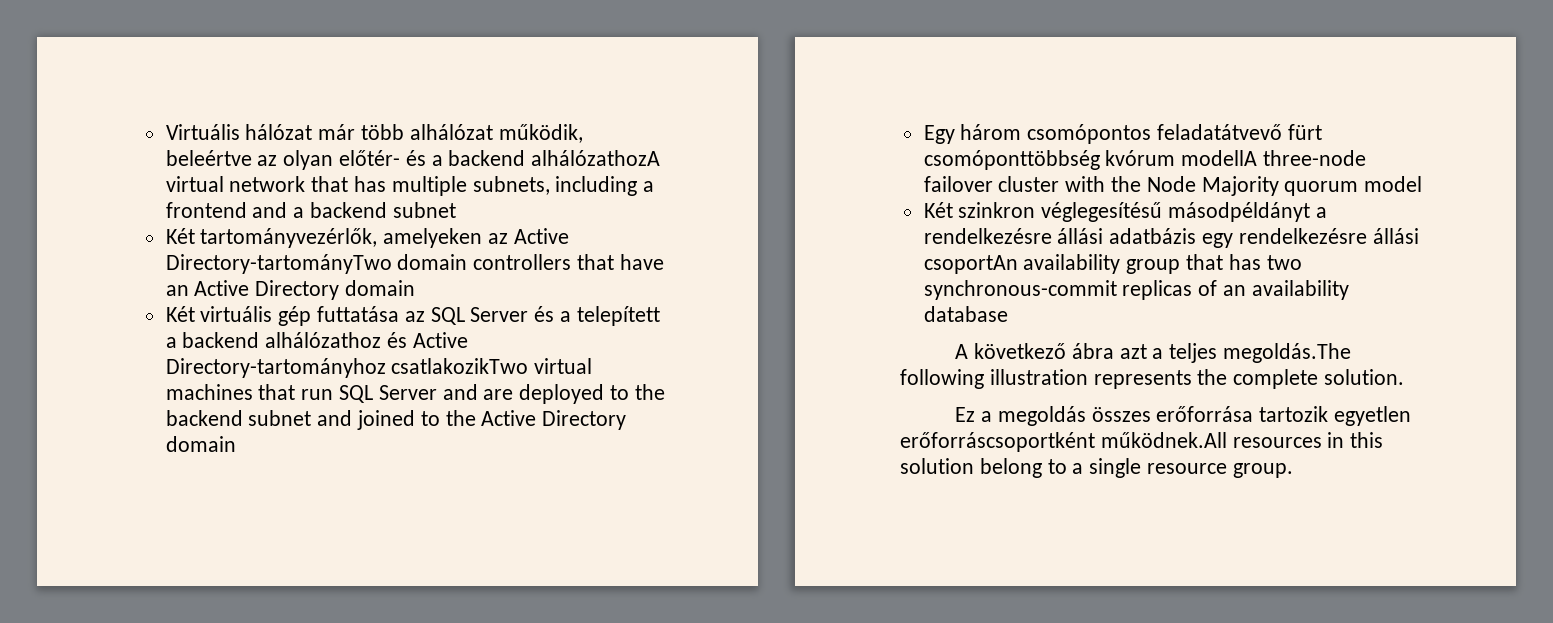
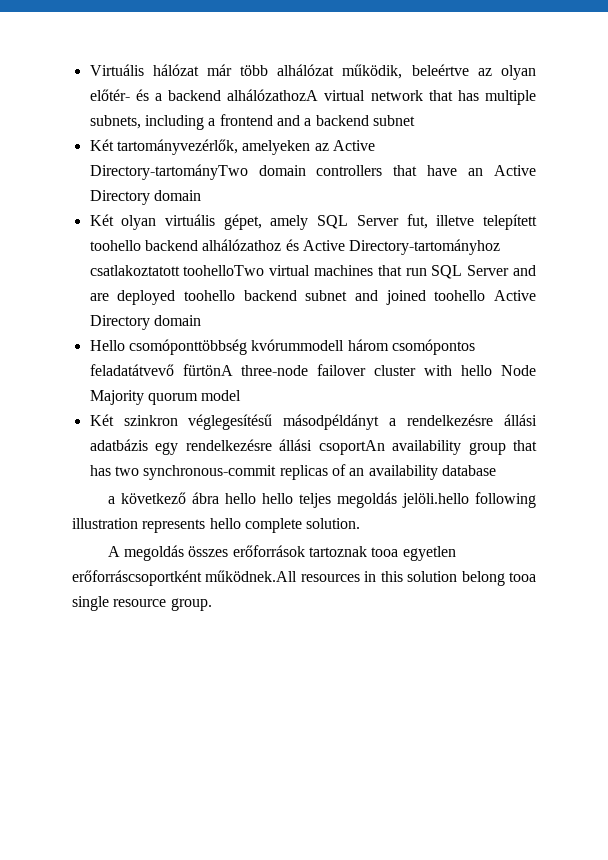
[200,306,660,326] [165,337,177,348] virtuális gép futtatása az SQL Server és a telepített a -> [121,214,537,230] [89,240,141,251] olyan virtuális gépet, amely SQL Server fut, illetve telepített toohello
[391,358,529,374] csatlakozikTwo -> [89,265,265,276] csatlakoztatott toohelloTwo
[610,384,665,400] to the -> [183,290,235,301] toohello
[420,410,627,430] [165,436,236,452] [923,124,1322,144] [923,150,1258,170] to the Active Directory domain // Egy három csomópontos feladatátvevő fürt csomóponttöbbség kvórum modellA -> [434,290,536,301] [89,315,201,330] [89,339,475,355] [89,364,233,376] toohello Active Directory domain // Hello csomóponttöbbség kvórummodell három csomópontos feladatátvevő fürtönA
[1111,176,1142,192] the -> [461,365,493,376] hello
[955,344,969,359] A -> [107,496,115,504] a
[1119,343,1351,363] azt a teljes megoldás.The -> [224,492,469,508] hello hello teljes megoldás jelöli.hello
[1197,369,1228,385] the -> [209,518,241,529] hello
[955,406,1329,426] Ez a megoldás összes erőforrása tartozik -> [107,545,399,561] A megoldás összes erőforrások tartoznak tooa
[1047,459,1084,474] to a -> [509,572,536,582] tooa

